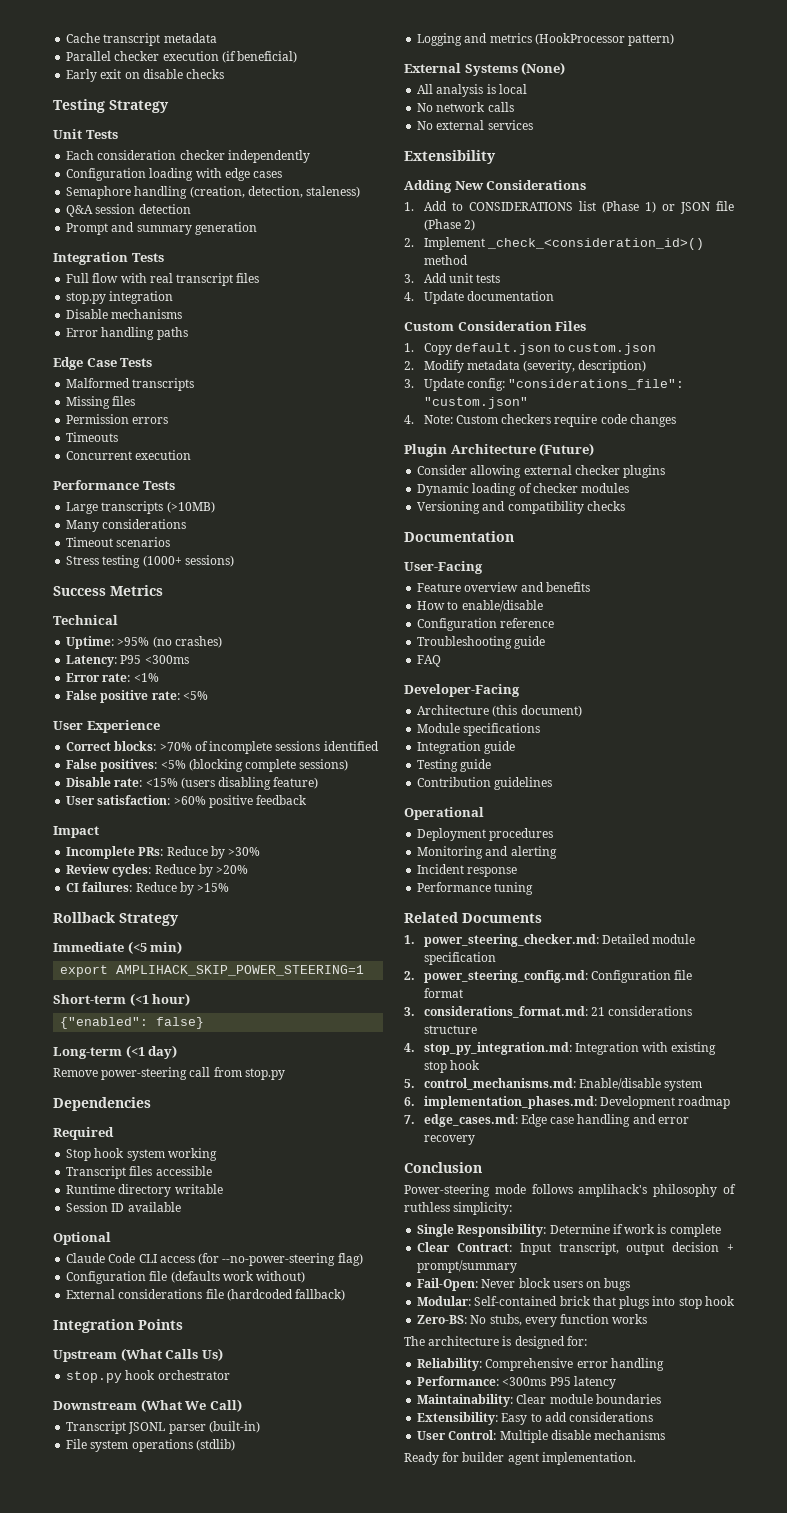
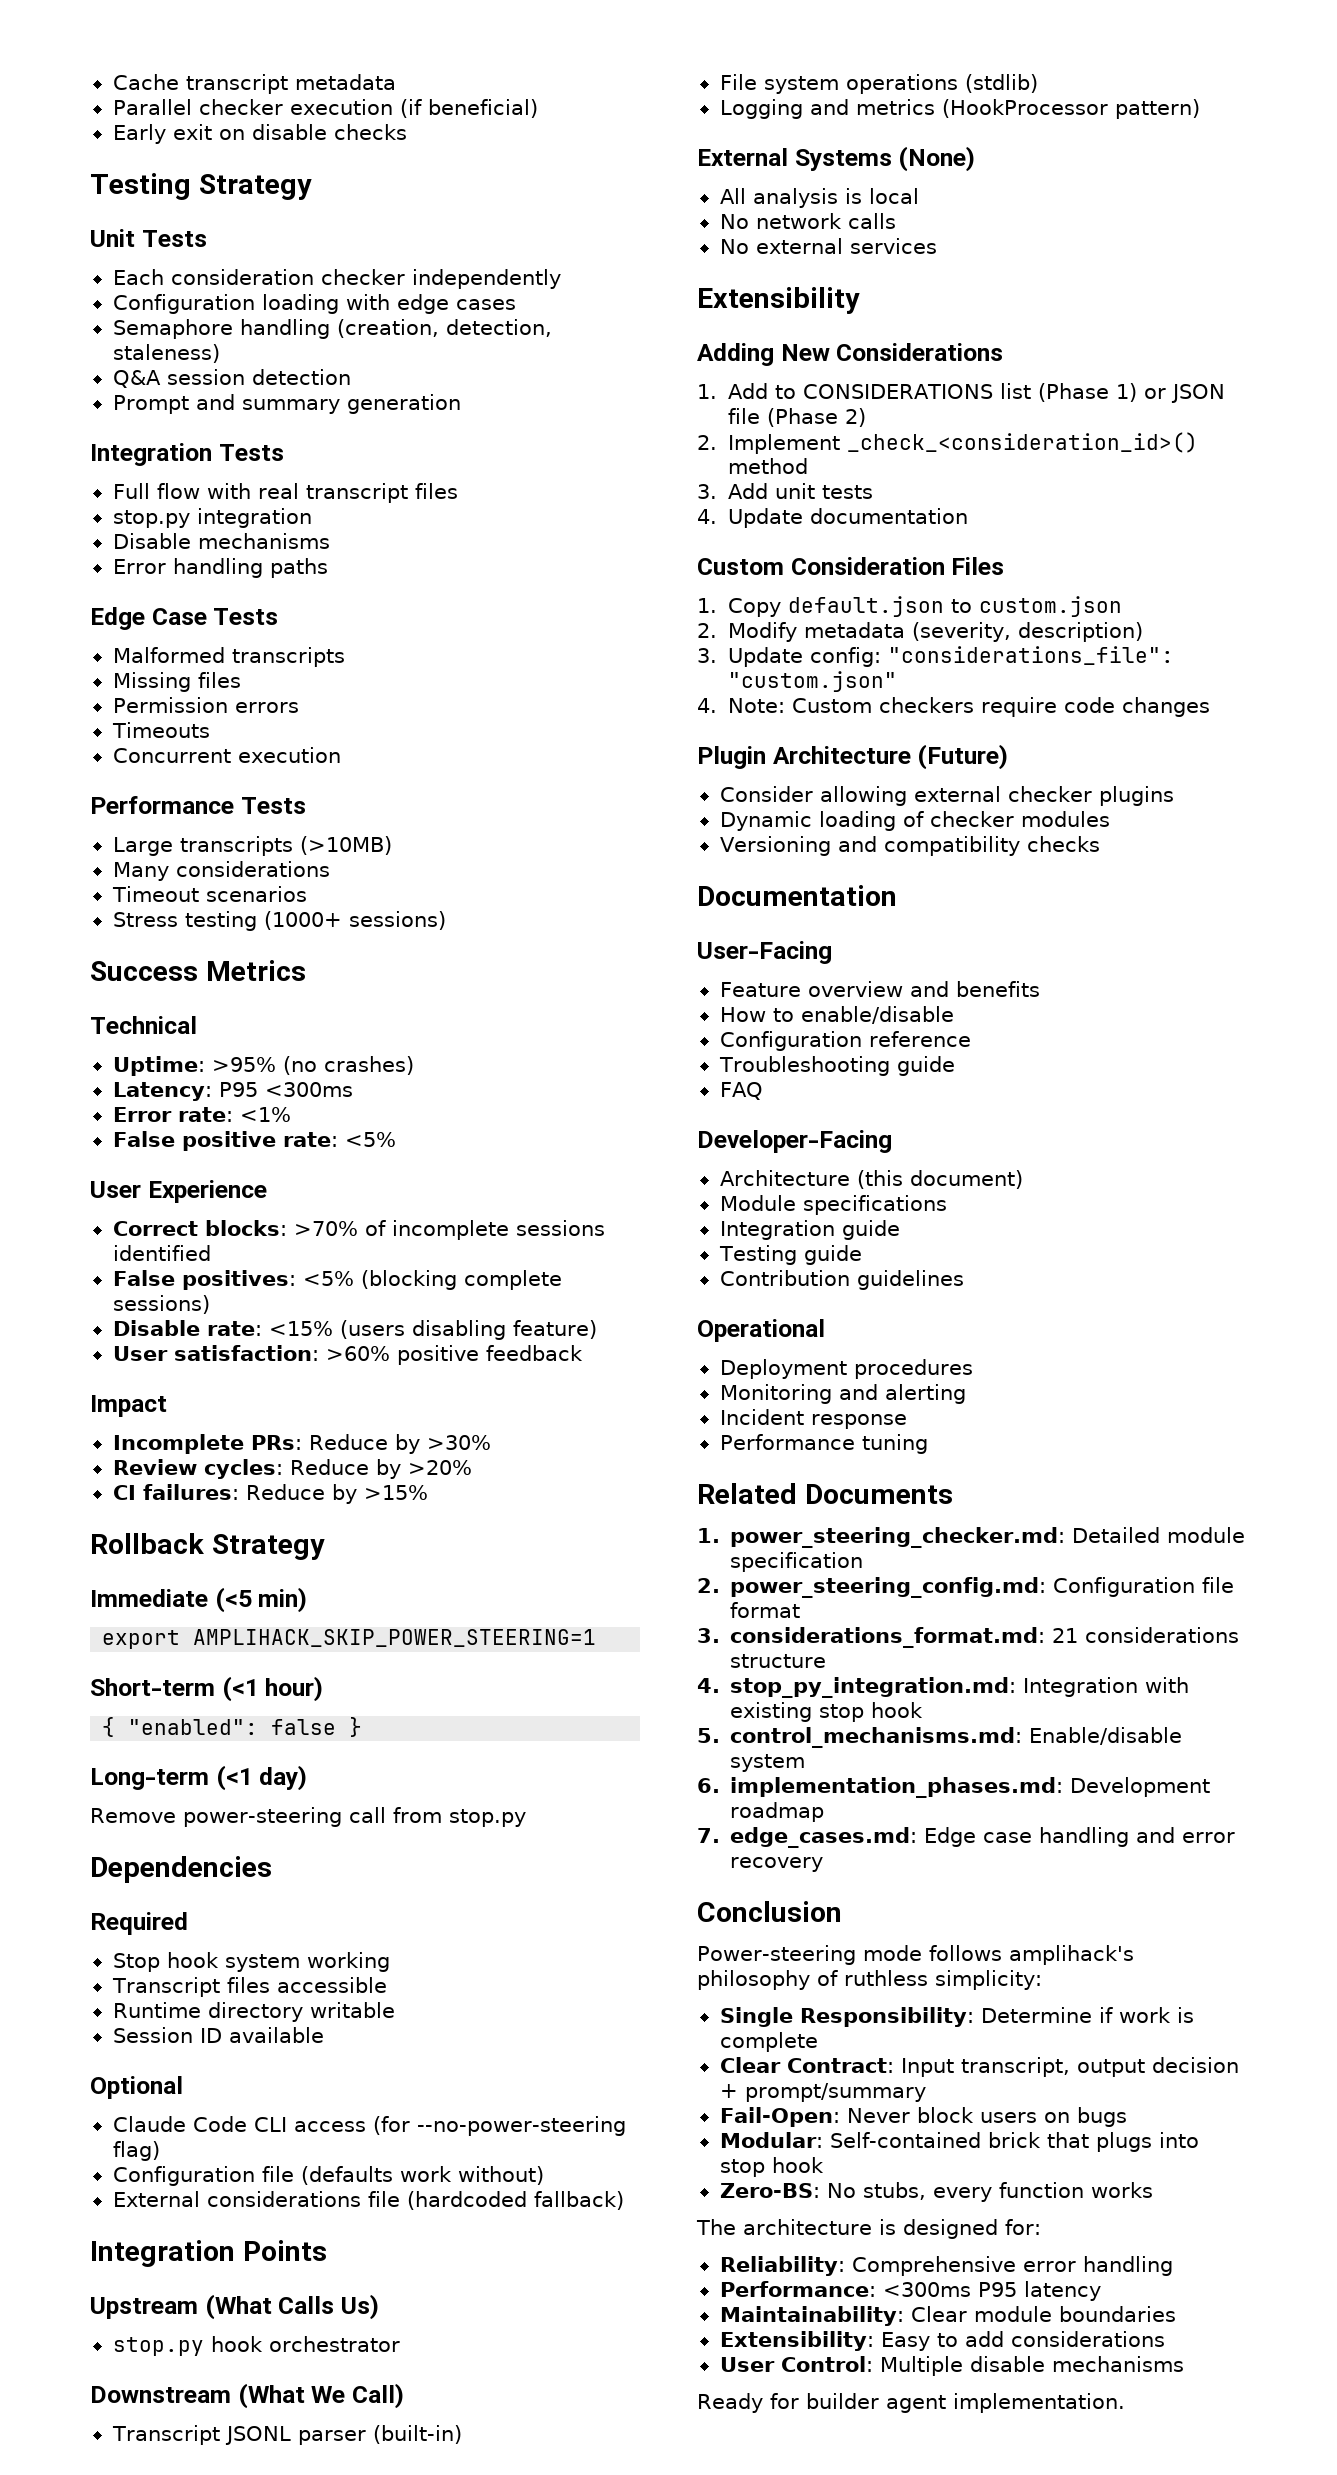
[60,1017,205,1029] {"enabled": false} -> [102,1717,363,1737] { "enabled": false }

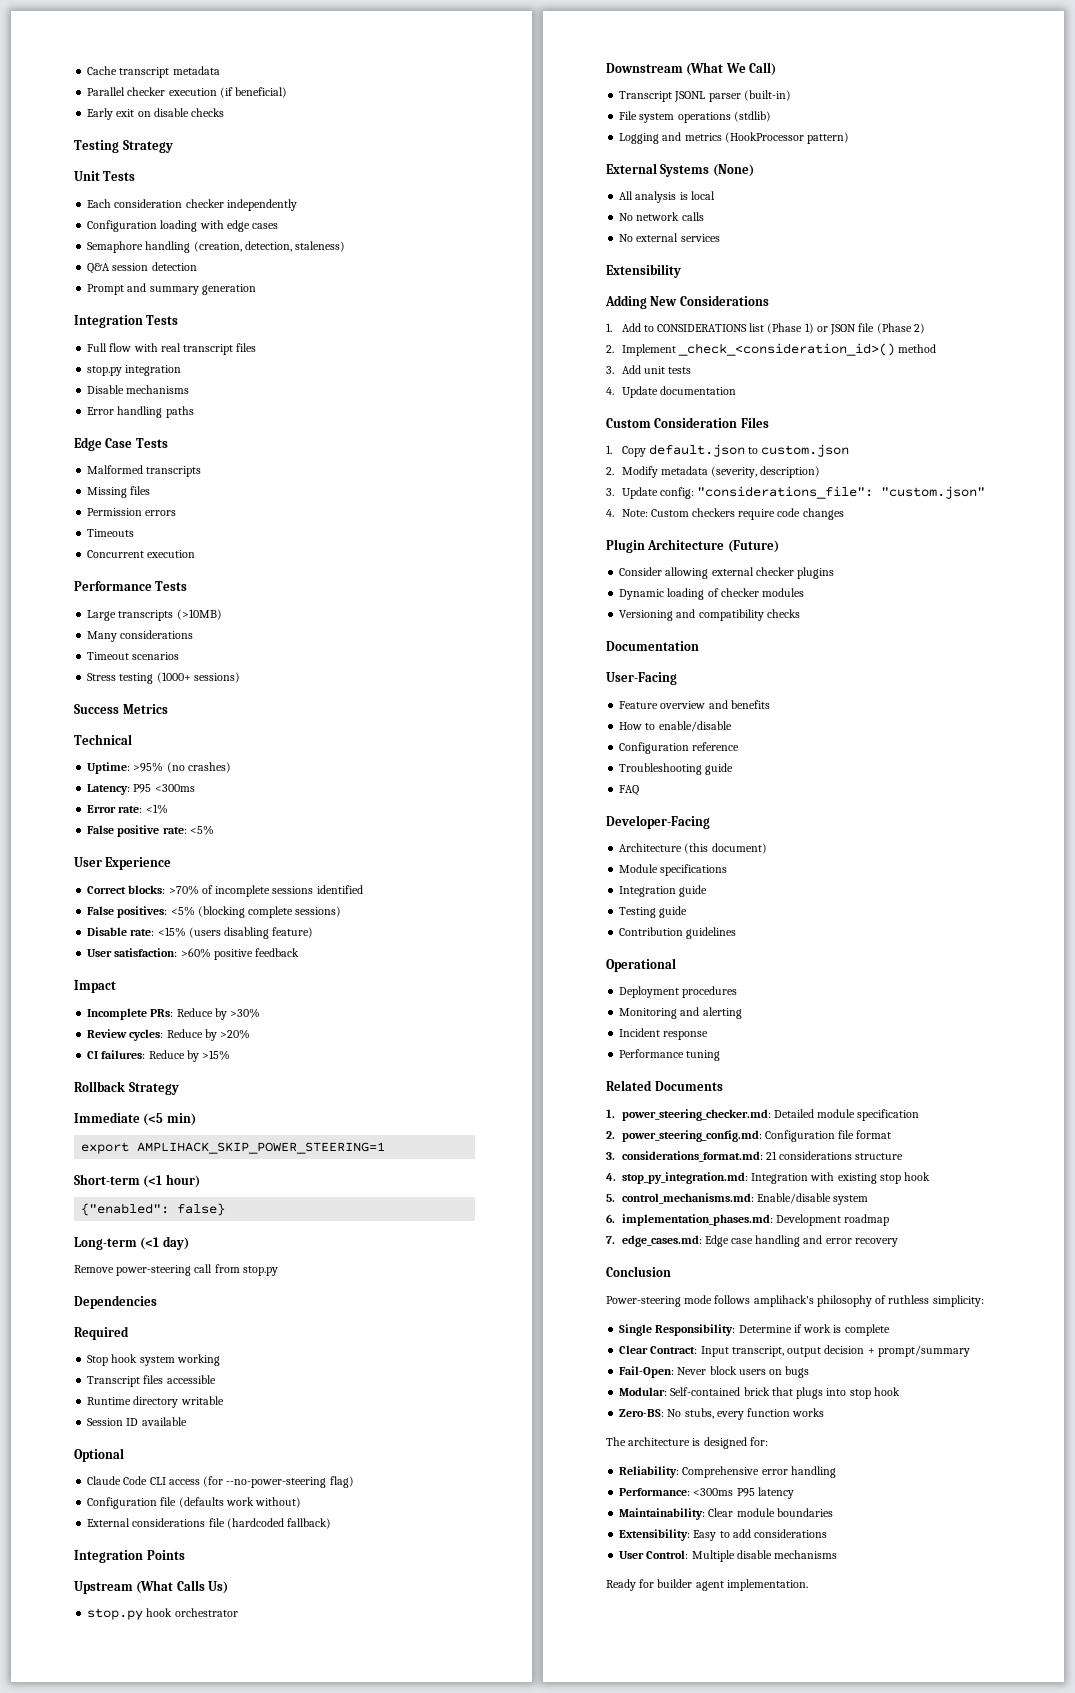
[102,1717,363,1737] { "enabled": false } -> [81,1203,226,1216] {"enabled": false}

